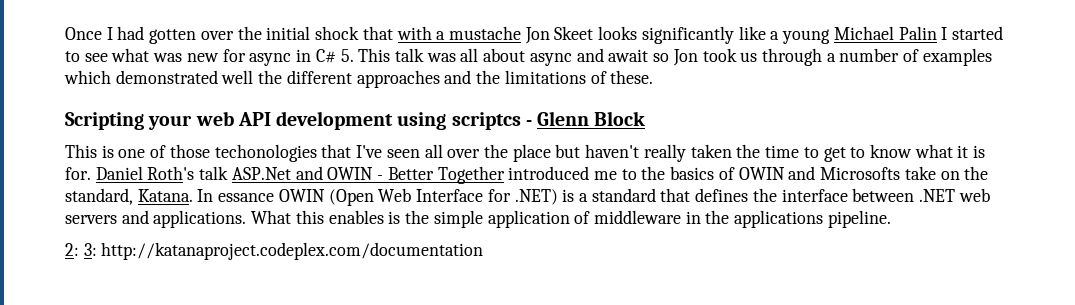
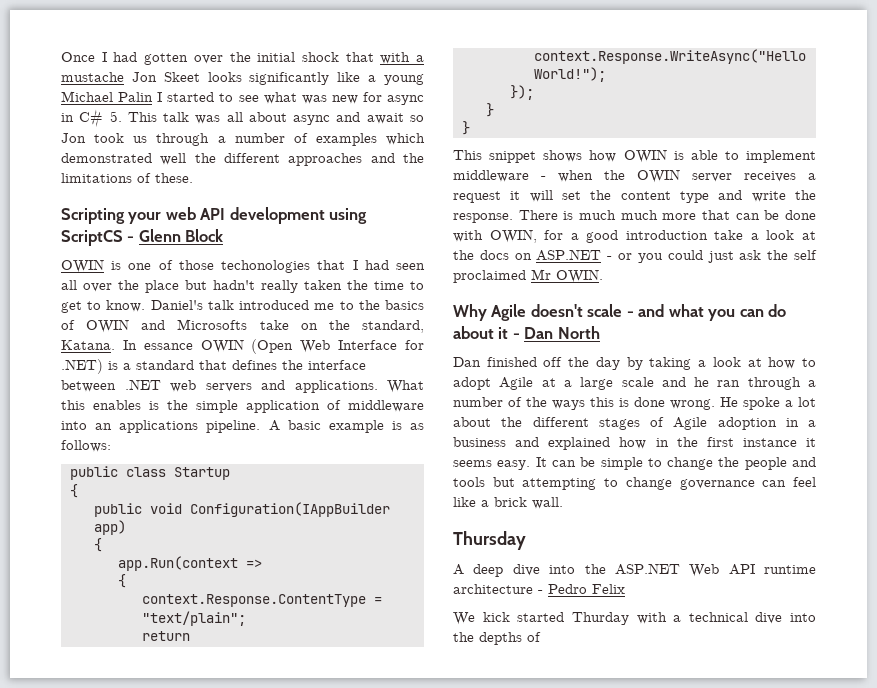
[451,112,521,130] scriptcs -> [61,230,123,246] ScriptCS
[65,144,97,158] This -> [61,259,104,273] OWIN
[356,145,383,158] I've -> [352,260,389,270] I had
[585,144,640,158] haven't -> [213,280,255,290] hadn't
[869,144,986,158] [65,166,505,184] know what it is for. Daniel Roth's talk ASP.Net and OWIN - Better Together -> [106,300,234,312] know. Daniel's talk
[685,210,891,228] [65,242,484,260] in the applications pipeline. // 2: 3: http://katanaproject.codeplex.com/documentation -> [61,420,424,433] [61,440,111,452] [69,466,230,480] [69,484,78,498] [93,502,390,517] [93,520,126,535] [93,538,102,552] [117,556,262,571] [117,574,126,588] [141,594,382,607] [141,611,246,626] [141,631,190,641] [533,49,806,64] [533,67,606,82] [509,85,534,100] [485,103,494,117] [461,121,470,135] [453,149,816,163] [453,169,816,183] [453,190,816,203] [453,210,816,223] [453,229,816,243] [453,249,817,263] [453,269,603,283] [453,304,787,321] [453,326,600,339] [453,357,816,370] [453,377,816,390] [453,397,816,410] [453,417,816,430] [453,437,816,450] [453,457,816,470] [453,477,816,490] [453,497,563,509] [453,531,526,550] [453,563,816,577] [453,584,625,594] [453,612,816,625] [453,632,541,645] into an applications pipeline. A basic example is as follows: // public class Startup // { // public void Configuration(IAppBuilder app) // { // app.Run(context => // { // context.Response.ContentType = "text/plain"; // return context.Response.WriteAsync("Hello World!"); // }); // } // } // This snippet shows how OWIN is able to implement middleware - when the OWIN server receives a request it will set the content type and write the response. There is much much more that can be done with OWIN, for a good introduction take a look at the docs on ASP.NET - or you could just ask the self proclaimed Mr OWIN. // Why Agile doesn't scale - and what you can do about it - Dan North // Dan finished off the day by taking a look at how to adopt Agile at a large scale and he ran through a number of the ways this is done wrong. He spoke a lot about the different stages of Agile adoption in a business and explained how in the first instance it seems easy. It can be simple to change the people and tools but attempting to change governance can feel like a brick wall. // Thursday // A deep dive into the ASP.NET Web API runtime architecture - Pedro Felix // We kick started Thurday with a technical dive into the depths of

